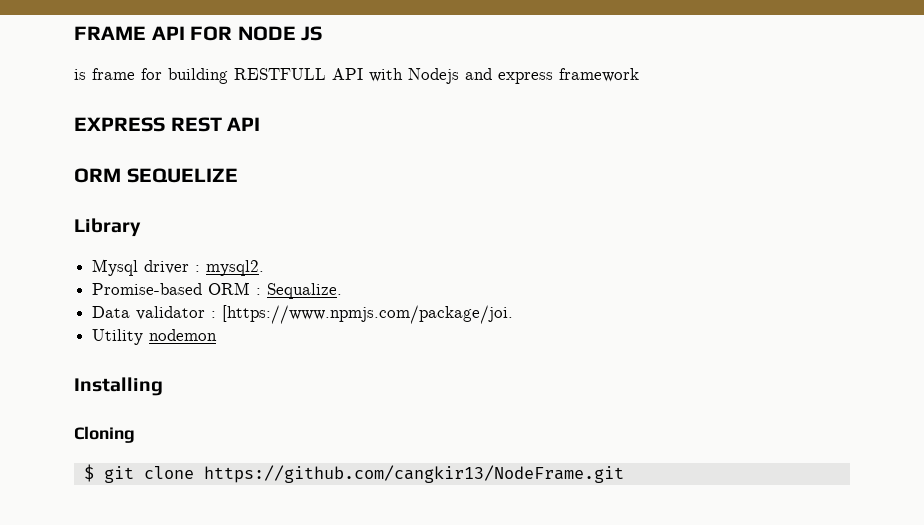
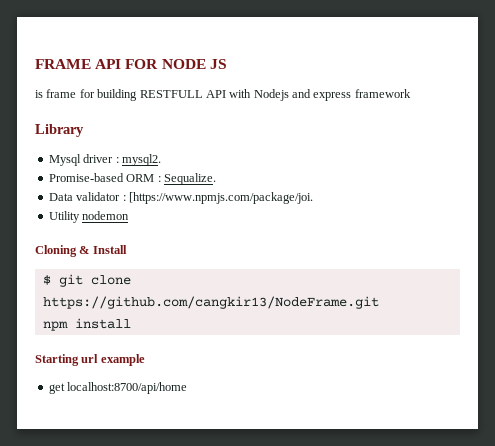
[74,117,261,132] [74,168,238,183] // EXPRESS REST API // ORM SEQUELIZE -> (411, 93) none
[74,377,163,396] // Installing -> (130, 215) none
(135, 434) none -> [79,245,127,254] & Install
(624, 474) none -> [42,318,131,331] [35,354,145,366] [48,382,188,394] // npm install // Starting url example // get localhost:8700/api/home

